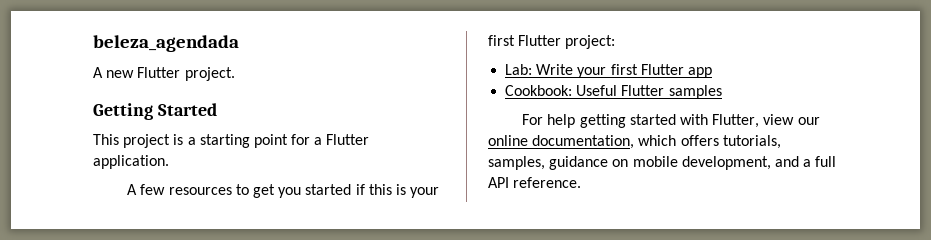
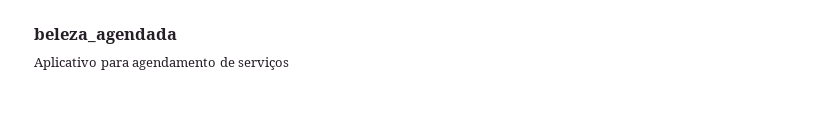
[93,67,235,81] [93,103,217,120] [93,134,370,148] [93,155,169,169] [127,184,440,198] [488,35,616,49] [505,64,712,78] [505,85,722,99] [522,114,820,128] [488,135,781,149] [488,156,837,170] [488,177,582,188] A new Flutter project. // Getting Started // This project is a starting point for a Flutter application. // A few resources to get you started if this is your first Flutter project: // Lab: Write your first Flutter app // Cookbook: Useful Flutter samples // For help getting started with Flutter, view our online documentation, which offers tutorials, samples, guidance on mobile development, and a full API reference. -> [34,57,290,70] Aplicativo para agendamento de serviços

